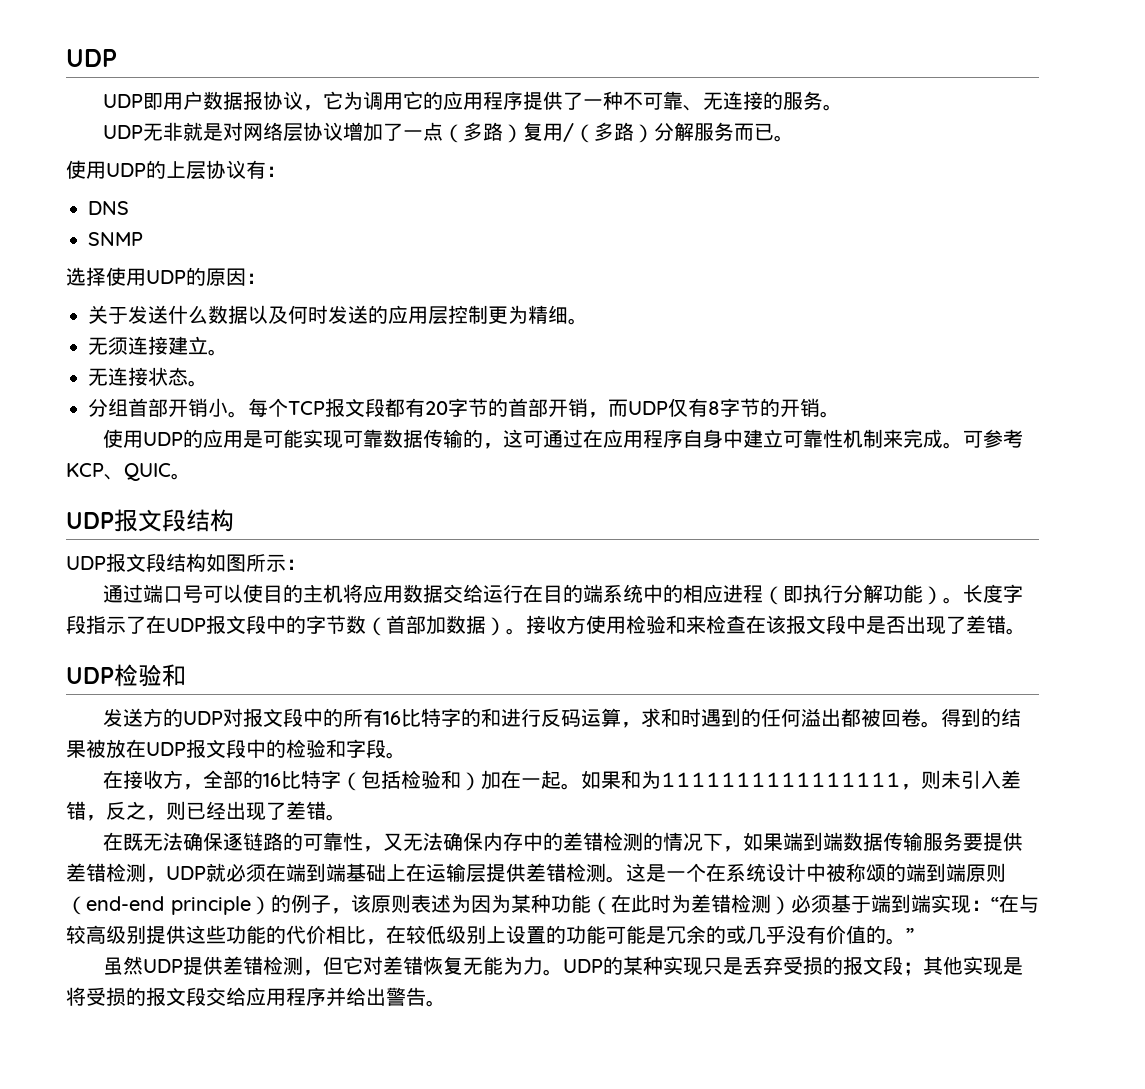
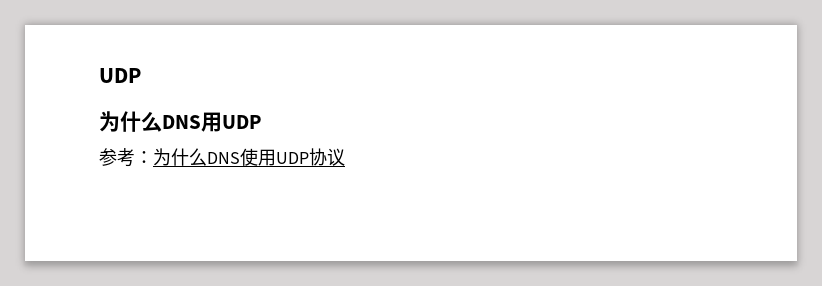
[66,49,117,67] [103,91,844,111] [103,122,795,143] [66,160,286,180] [88,201,129,215] [88,232,143,246] [66,267,266,286] [88,305,588,325] [88,336,228,356] [88,367,208,387] [88,398,840,418] [103,429,1024,449] [66,463,191,481] [66,509,234,532] [66,553,306,572] [103,584,1024,605] [66,615,1026,636] [66,664,186,687] [103,708,1022,728] [66,739,406,759] [103,770,1022,791] [66,801,346,821] [103,832,1024,852] [66,863,1006,883] [66,894,1039,915] [66,925,914,945] [103,956,1024,976] [66,987,446,1007] UDP // UDP即用户数据报协议，它为调用它的应用程序提供了一种不可靠、无连接的服务。 // UDP无非就是对网络层协议增加了一点（多路）复用/（多路）分解服务而已。 // 使用UDP的上层协议有： // DNS // SNMP // 选择使用UDP的原因： // 关于发送什么数据以及何时发送的应用层控制更为精细。 // 无须连接建立。 // 无连接状态。 // 分组首部开销小。每个TCP报文段都有20字节的首部开销，而UDP仅有8字节的开销。 // 使用UDP的应用是可能实现可靠数据传输的，这可通过在应用程序自身中建立可靠性机制来完成。可参考KCP、QUIC。 // UDP报文段结构 // UDP报文段结构如图所示： // 通过端口号可以使目的主机将应用数据交给运行在目的端系统中的相应进程（即执行分解功能）。长度字段指示了在UDP报文段中的字节数（首部加数据）。接收方使用检验和来检查在该报文段中是否出现了差错。 // UDP检验和 // 发送方的UDP对报文段中的所有16比特字的和进行反码运算，求和时遇到的任何溢出都被回卷。得到的结果被放在UDP报文段中的检验和字段。 // 在接收方，全部的16比特字（包括检验和）加在一起。如果和为1111111111111111，则未引入差错，反之，则已经出现了差错。 // 在既无法确保逐链路的可靠性，又无法确保内存中的差错检测的情况下，如果端到端数据传输服务要提供差错检测，UDP就必须在端到端基础上在运输层提供差错检测。这是一个在系统设计中被称颂的端到端原则（end-end principle）的例子，该原则表述为因为某种功能（在此时为差错检测）必须基于端到端实现：“在与较高级别提供这些功能的代价相比，在较低级别上设置的功能可能是冗余的或几乎没有价值的。” // 虽然UDP提供差错检测，但它对差错恢复无能为力。UDP的某种实现只是丢弃受损的报文段；其他实现是将受损的报文段交给应用程序并给出警告。 -> [99,68,141,83] [99,111,262,132] [99,148,345,167] UDP // 为什么DNS用UDP // 参考：为什么DNS使用UDP协议

